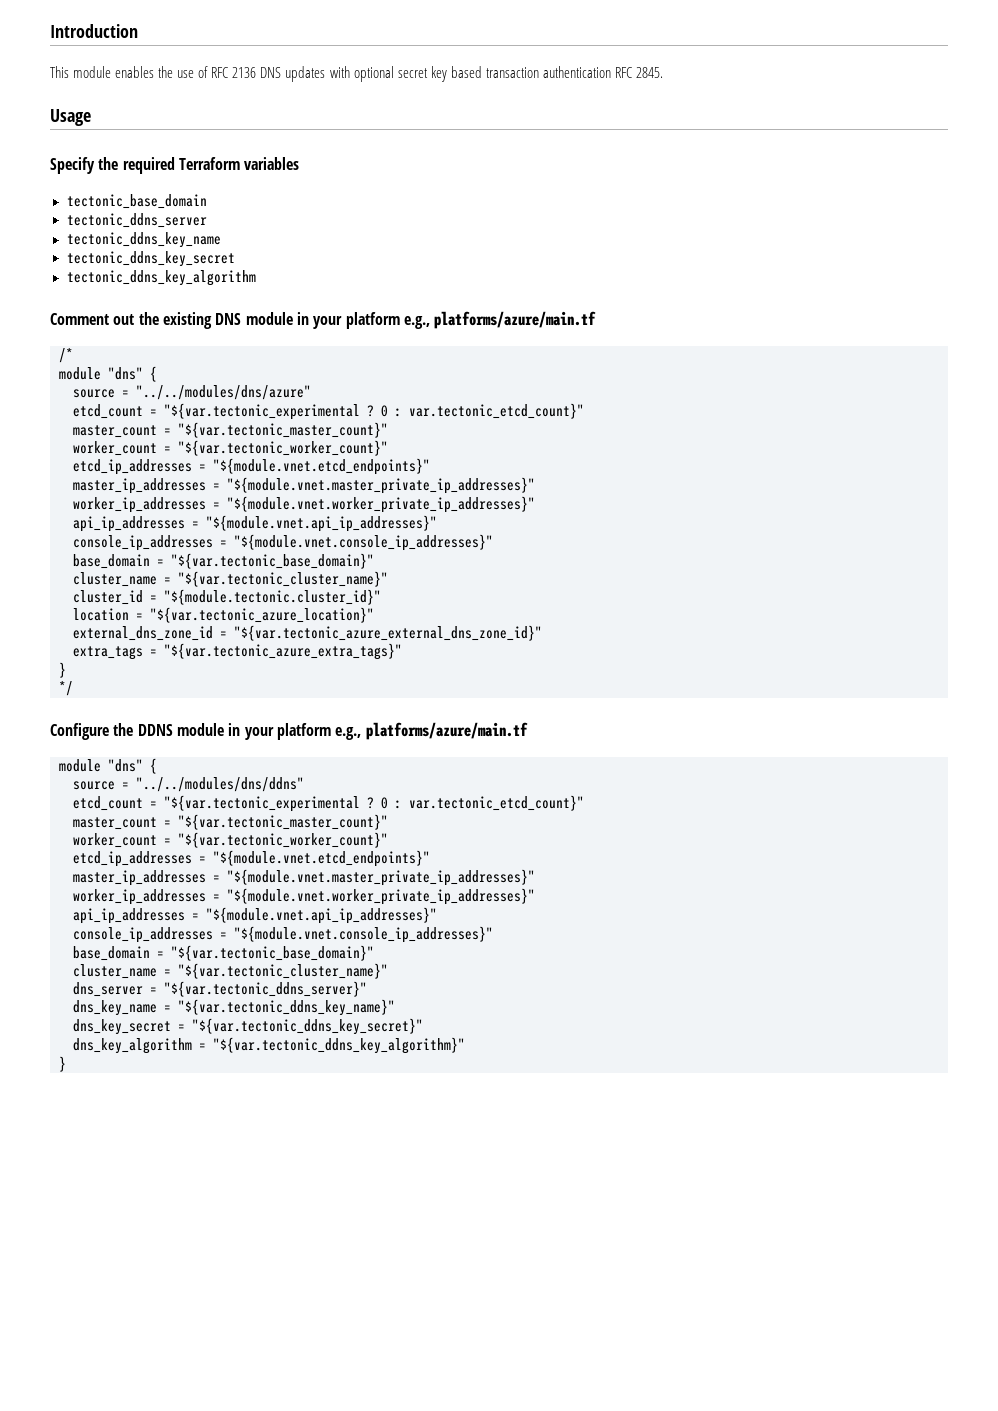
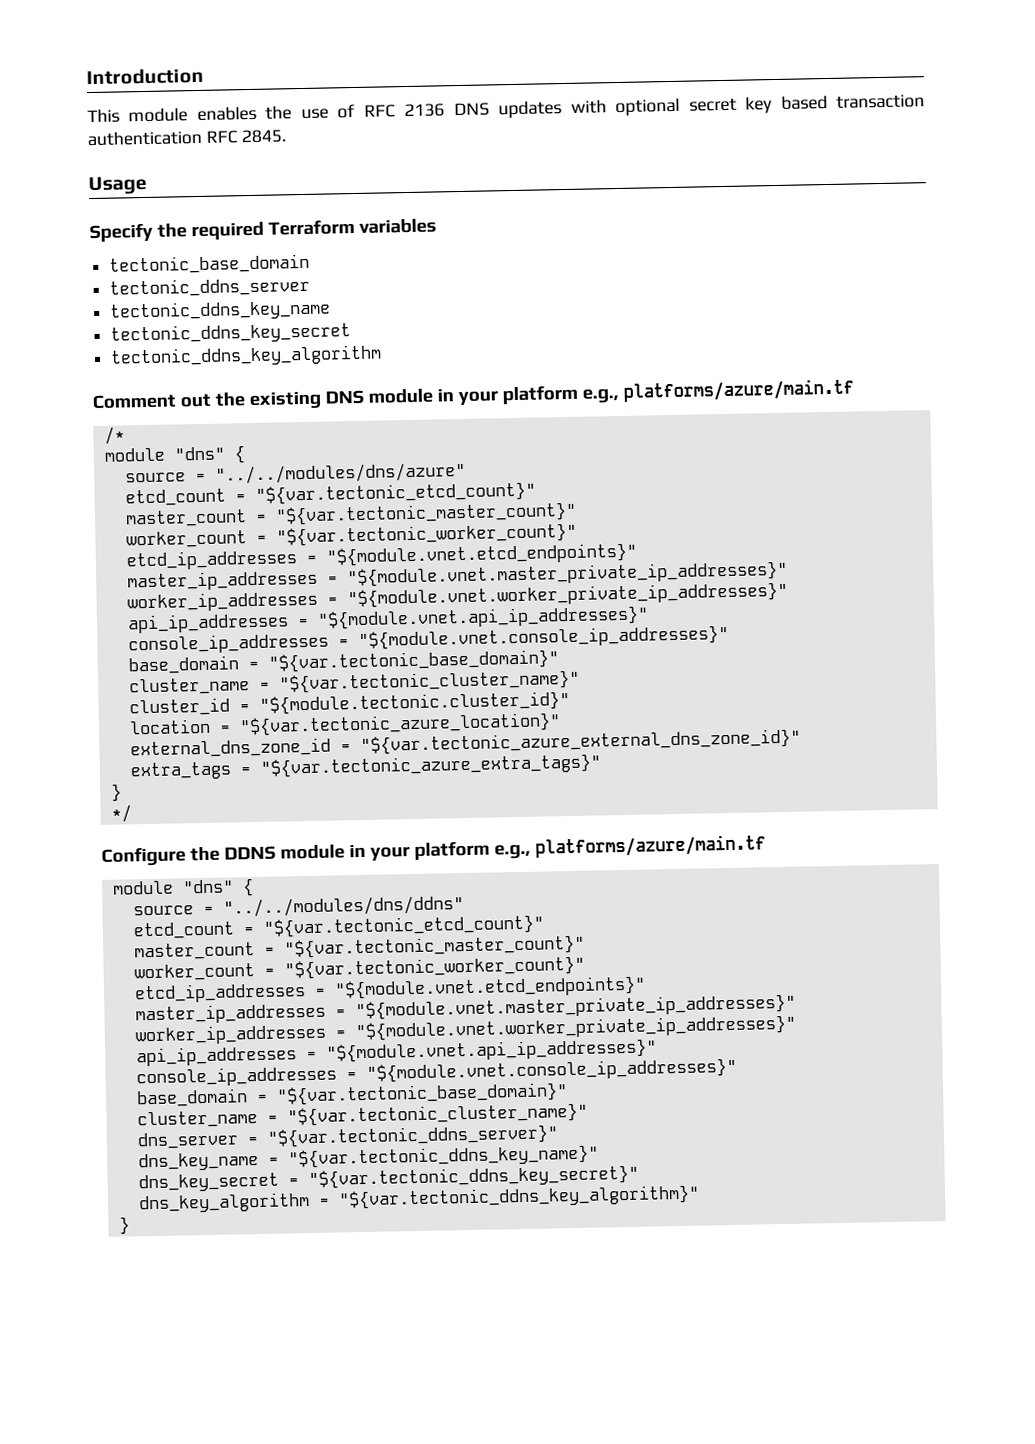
[164,403,584,420] "${var.tectonic_experimental ? 0 : var.tectonic_etcd_count}" -> [254,481,536,505] "${var.tectonic_etcd_count}"
[164,795,584,812] "${var.tectonic_experimental ? 0 : var.tectonic_etcd_count}" -> [262,914,545,938] "${var.tectonic_etcd_count}"

